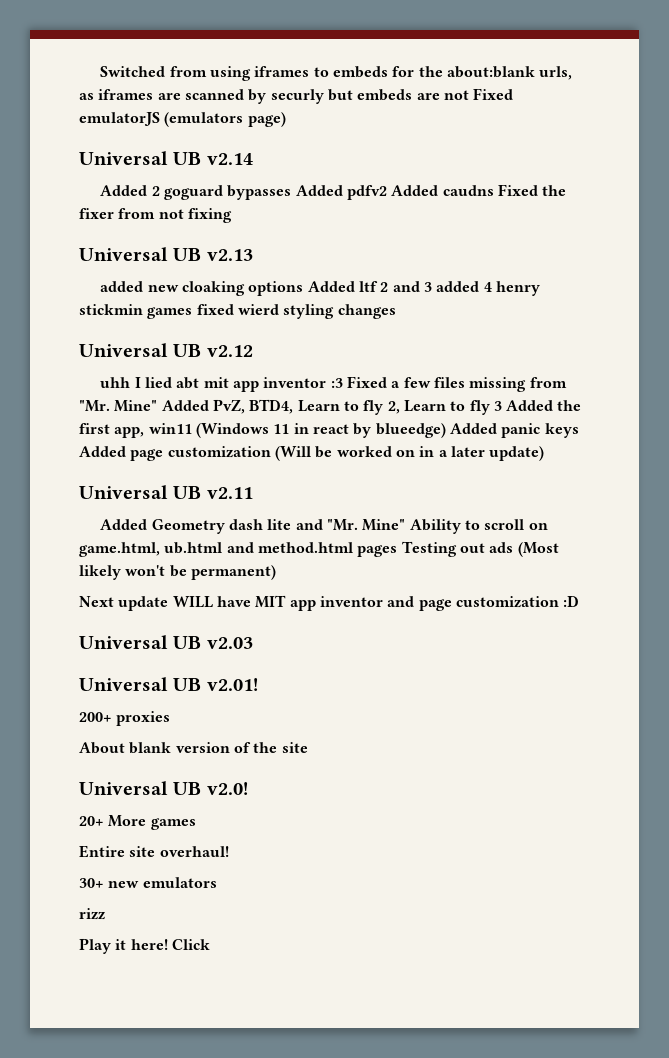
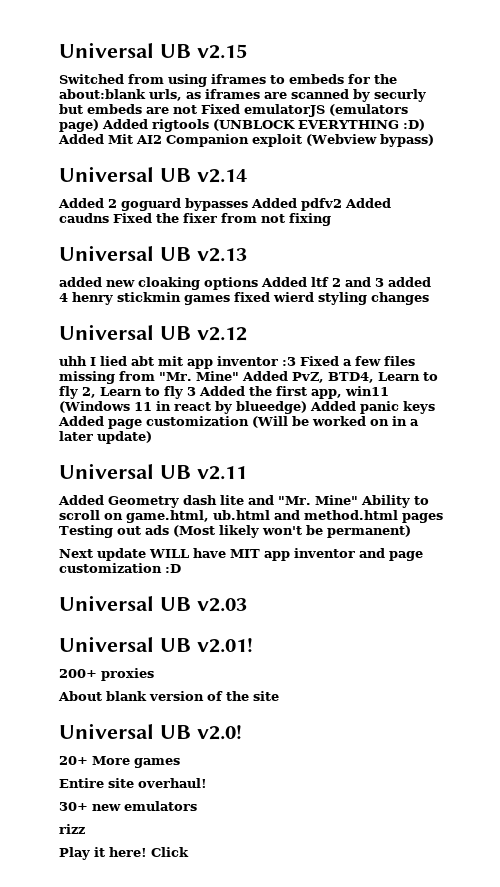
(100, 71) none -> [59,42,247,59] Universal UB v2.15 //
(286, 119) none -> [102,119,425,132] [58,134,434,147] Added rigtools (UNBLOCK EVERYTHING :D) Added Mit AI2 Companion exploit (Webview bypass)

